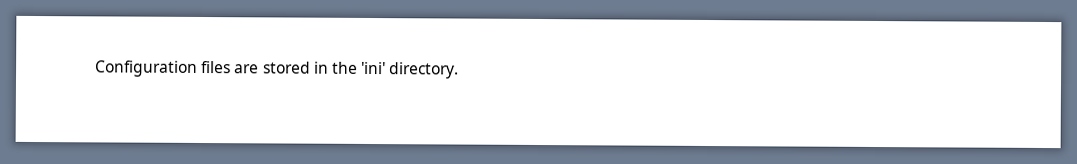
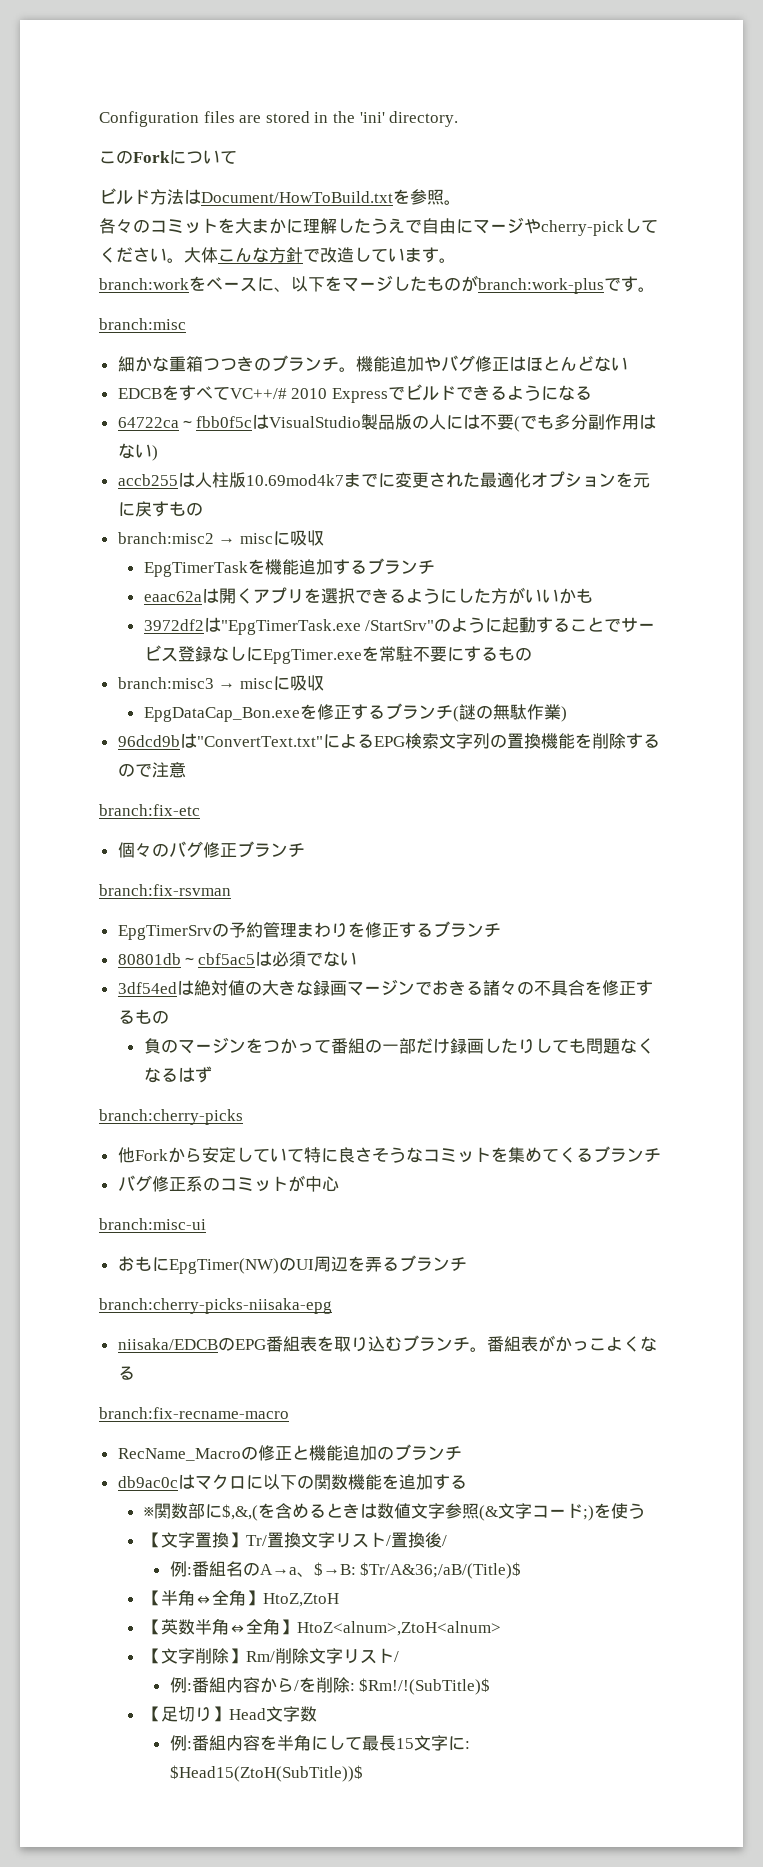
(460, 70) none -> [99,150,237,165] [99,188,461,205] [99,217,658,236] [99,247,456,263] [99,275,655,294] [99,318,186,330] [117,355,628,372] [117,384,592,403] [117,414,656,432] [117,443,158,461] [117,471,650,488] [117,501,203,517] [117,530,324,546] [143,558,435,577] [143,587,593,604] [143,617,656,635] [143,645,532,664] [117,675,324,691] [143,703,567,722] [117,733,660,749] [117,762,186,778] [99,804,200,816] [117,841,305,858] [99,884,231,896] [117,921,501,940] [117,951,357,967] [117,979,653,996] [117,1009,169,1024] [143,1037,654,1054] [143,1066,212,1083] [99,1109,243,1125] [117,1146,661,1163] [117,1175,339,1192] [99,1218,206,1230] [117,1255,467,1274] [99,1298,332,1314] [117,1335,657,1352] [117,1366,135,1380] [99,1407,289,1419] [117,1444,462,1461] [117,1474,467,1490] [143,1503,645,1521] [143,1532,447,1548] [169,1561,522,1579] [143,1589,339,1607] [143,1618,501,1636] [143,1648,399,1664] [169,1677,491,1695] [143,1706,317,1722] [169,1734,470,1751] [169,1765,363,1782] // このForkについて // ビルド方法はDocument/HowToBuild.txtを参照。 // 各々のコミットを大まかに理解したうえで自由にマージやcherry-pickしてください。大体こんな方針で改造しています。 // branch:workをベースに、以下をマージしたものがbranch:work-plusです。 // branch:misc // 細かな重箱つつきのブランチ。機能追加やバグ修正はほとんどない // EDCBをすべてVC++/# 2010 Expressでビルドできるようになる // 64722ca～fbb0f5cはVisualStudio製品版の人には不要(でも多分副作用はない) // accb255は人柱版10.69mod4k7までに変更された最適化オプションを元に戻すもの // branch:misc2 → miscに吸収 // EpgTimerTaskを機能追加するブランチ // eaac62aは開くアプリを選択できるようにした方がいいかも // 3972df2は"EpgTimerTask.exe /StartSrv"のように起動することでサービス登録なしにEpgTimer.exeを常駐不要にするもの // branch:misc3 → miscに吸収 // EpgDataCap_Bon.exeを修正するブランチ(謎の無駄作業) // 96dcd9bは"ConvertText.txt"によるEPG検索文字列の置換機能を削除するので注意 // branch:fix-etc // 個々のバグ修正ブランチ // branch:fix-rsvman // EpgTimerSrvの予約管理まわりを修正するブランチ // 80801db～cbf5ac5は必須でない // 3df54edは絶対値の大きな録画マージンでおきる諸々の不具合を修正するもの // 負のマージンをつかって番組の一部だけ録画したりしても問題なくなるはず // branch:cherry-picks // 他Forkから安定していて特に良さそうなコミットを集めてくるブランチ // バグ修正系のコミットが中心 // branch:misc-ui // おもにEpgTimer(NW)のUI周辺を弄るブランチ // branch:cherry-picks-niisaka-epg // niisaka/EDCBのEPG番組表を取り込むブランチ。番組表がかっこよくなる // branch:fix-recname-macro // RecName_Macroの修正と機能追加のブランチ // db9ac0cはマクロに以下の関数機能を追加する // ※関数部に$,&,(を含めるときは数値文字参照(&文字コード;)を使う // 【文字置換】Tr/置換文字リスト/置換後/ // 例:番組名のA→a、$→B: $Tr/A&36;/aB/(Title)$ // 【半角⇔全角】HtoZ,ZtoH // 【英数半角⇔全角】HtoZ<alnum>,ZtoH<alnum> // 【文字削除】Rm/削除文字リスト/ // 例:番組内容から/を削除: $Rm!/!(SubTitle)$ // 【足切り】Head文字数 // 例:番組内容を半角にして最長15文字に: $Head15(ZtoH(SubTitle))$

